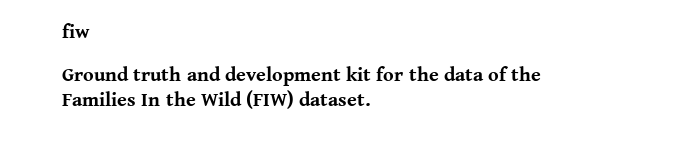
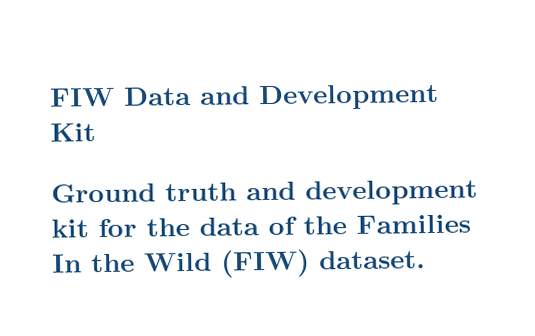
[62,23,90,38] fiw -> [50,83,439,111] [50,123,96,142] FIW Data and Development Kit

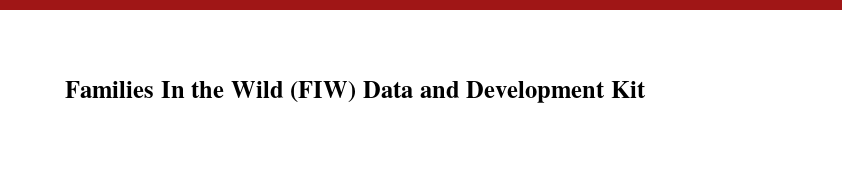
[50,83,439,111] [50,123,96,142] [51,179,478,206] [51,216,347,238] FIW Data and Development Kit // Ground truth and development kit for the data of the -> (65, 89) none
[319,250,426,270] dataset. -> [363,81,646,103] Data and Development Kit

